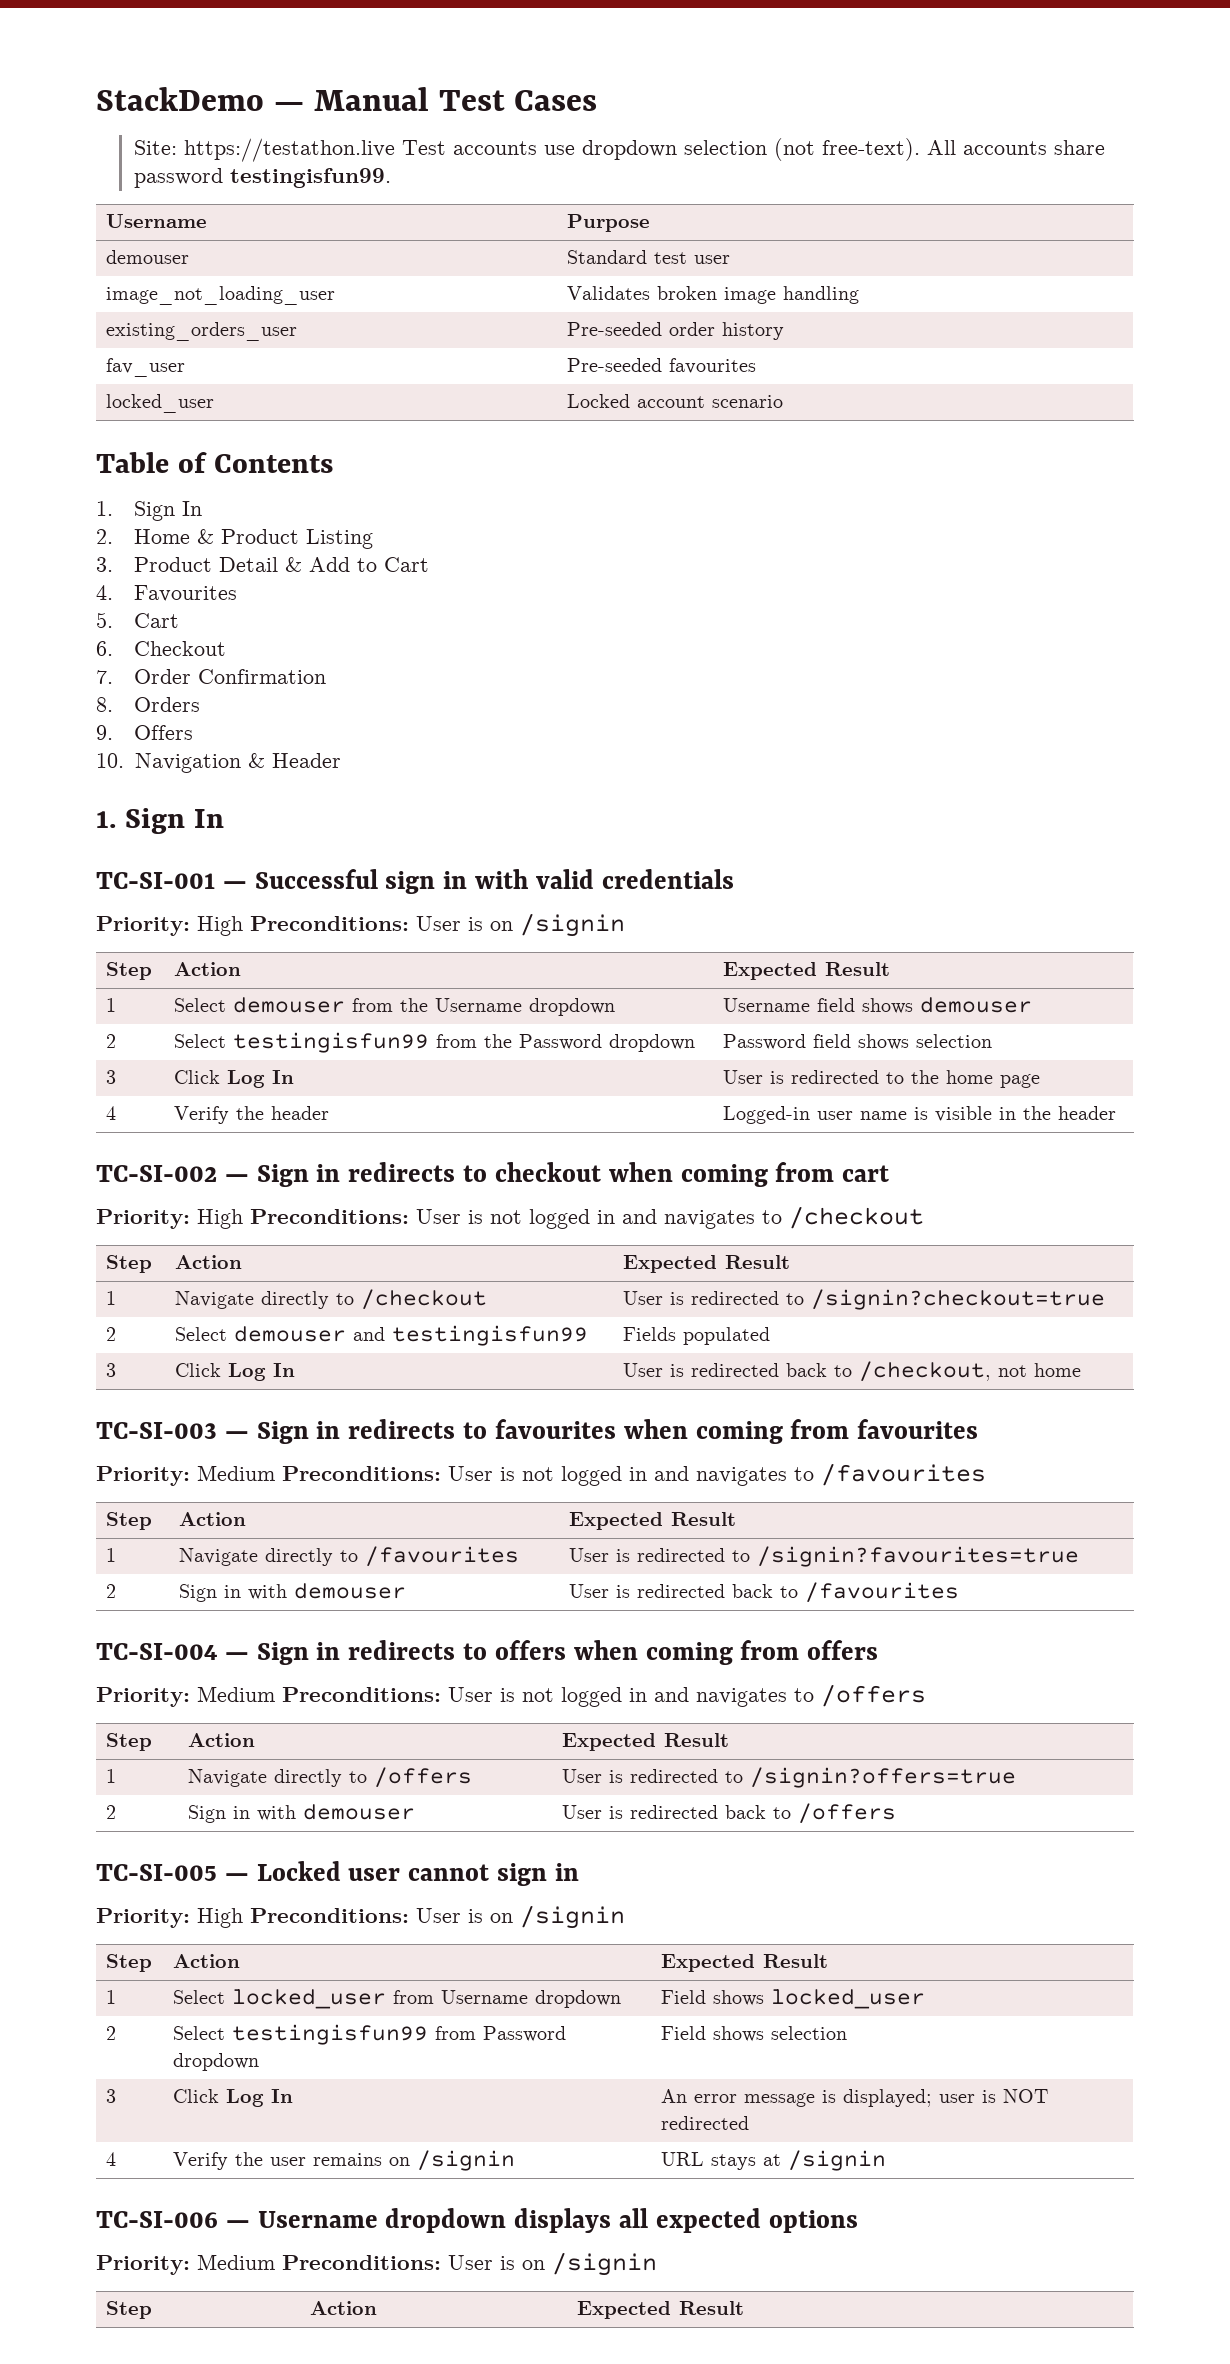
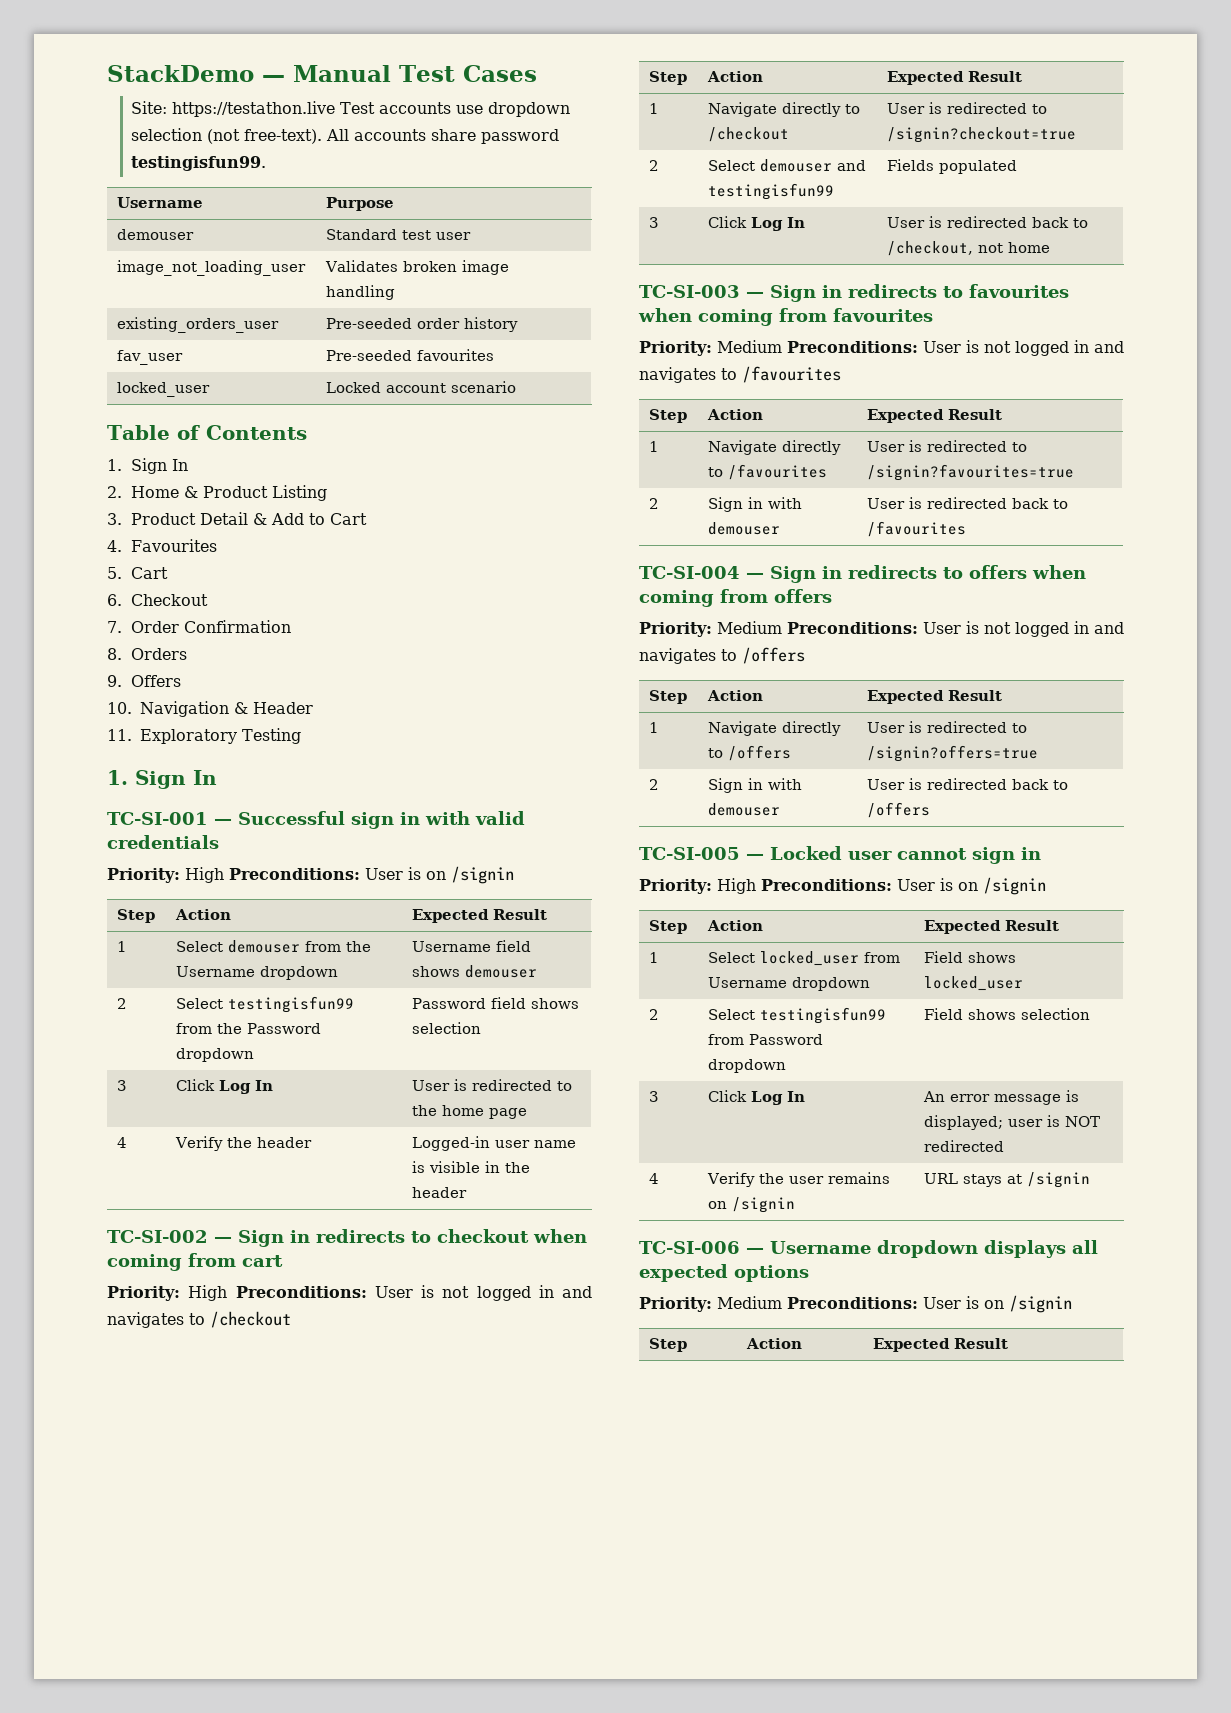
(341, 760) none -> [107,728,301,744] // 11. Exploratory Testing

